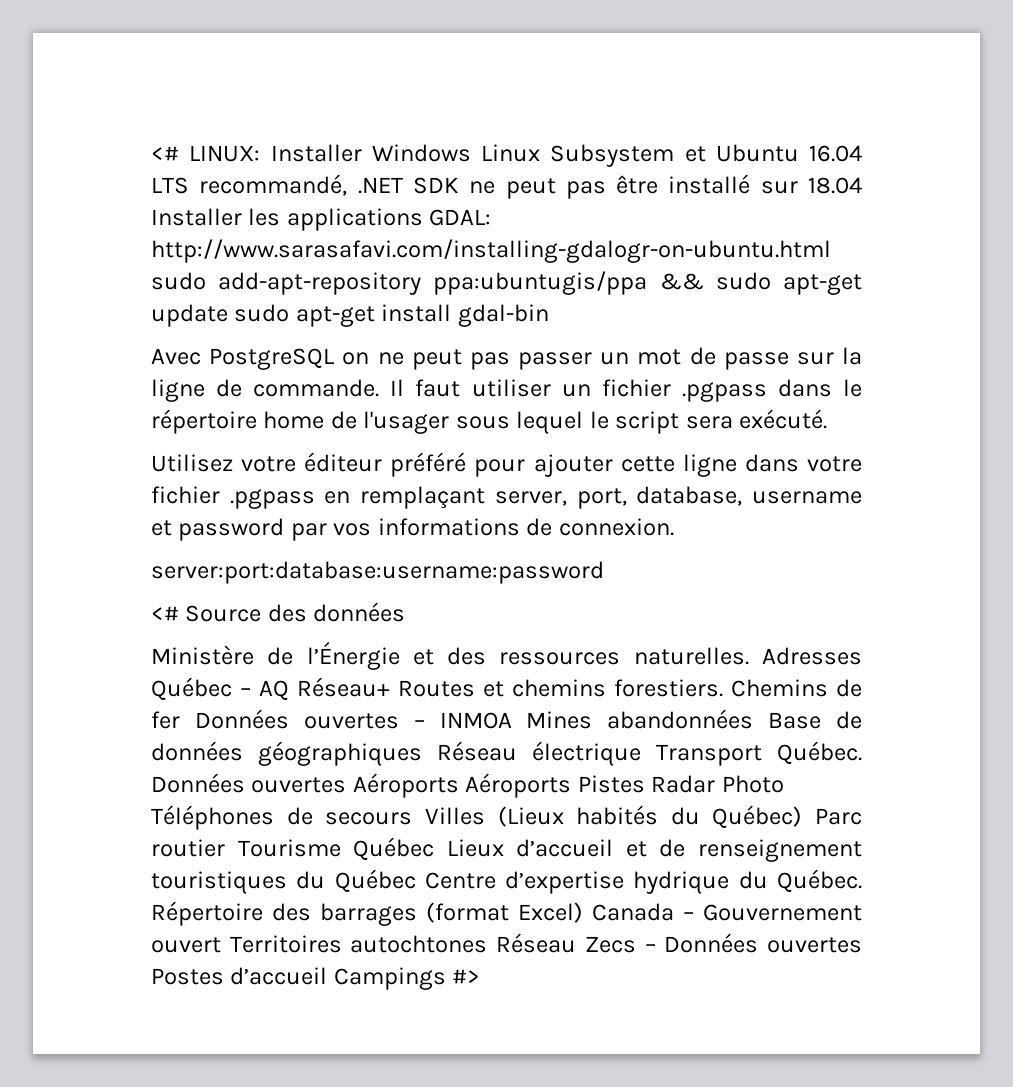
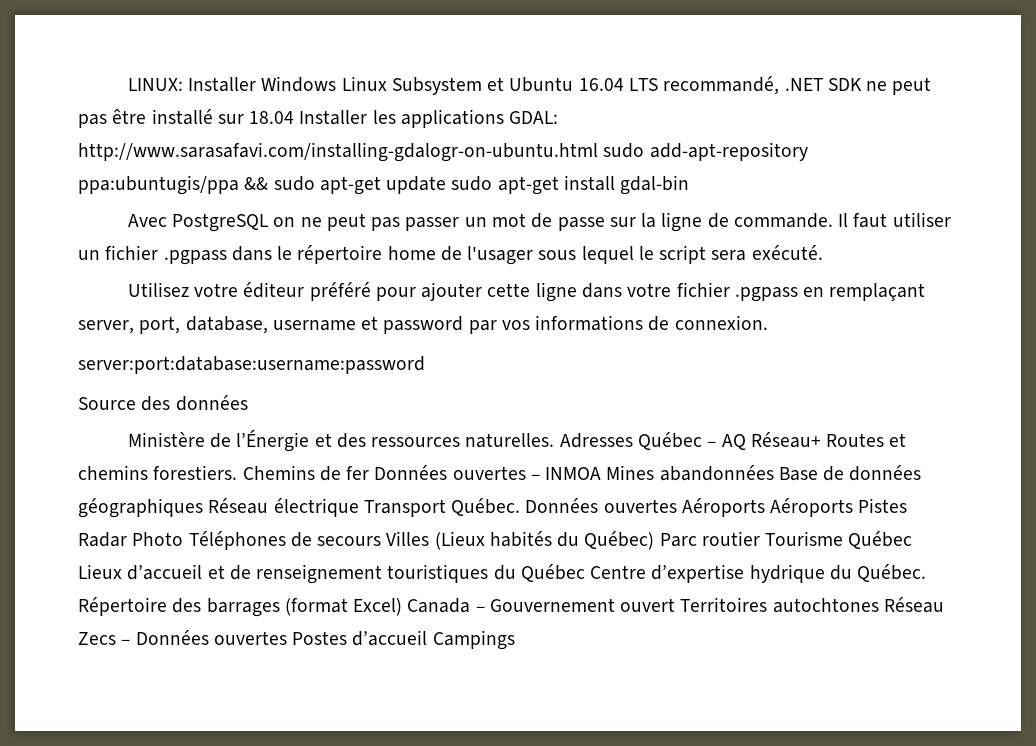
[151,146,179,161] <# -> (127, 84) none
[151,606,179,621] <# -> (425, 365) none
[452,969,481,984] #> -> (515, 640) none

